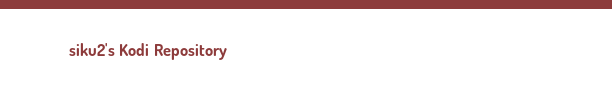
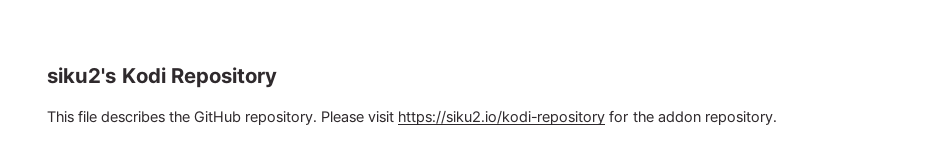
(227, 52) none -> [47,110,777,125] // This file describes the GitHub repository. Please visit https://siku2.io/kodi-repository for the addon repository.

